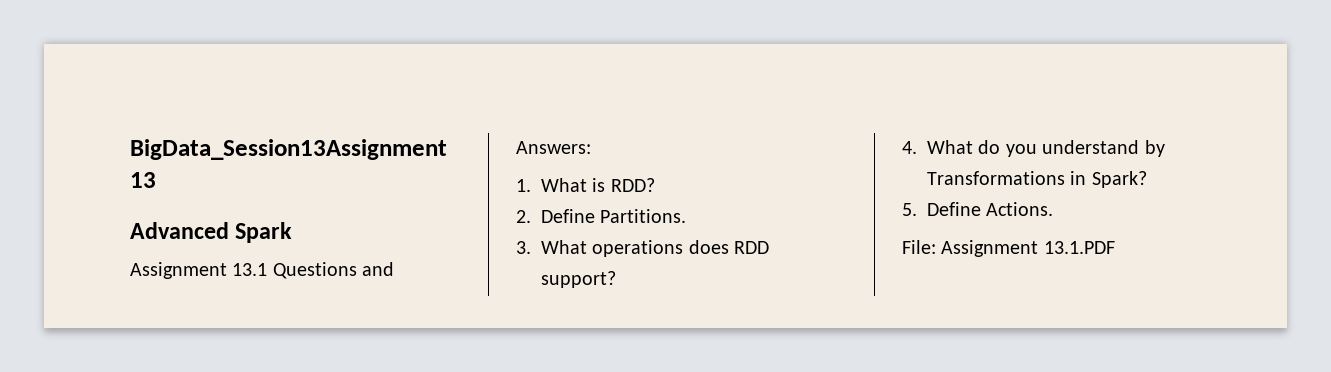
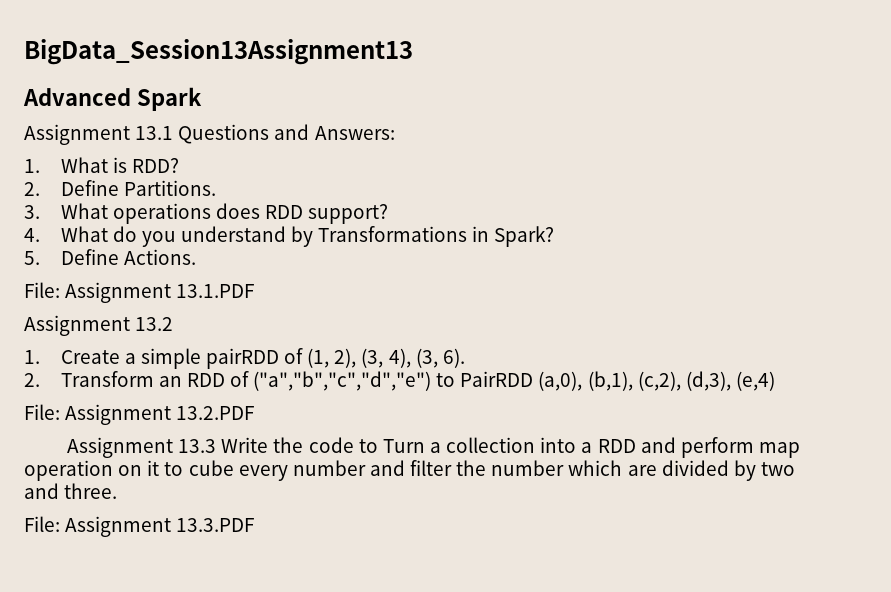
(1115, 247) none -> [24,315,174,336] [24,348,465,369] [24,371,775,391] [24,404,255,425] [67,437,800,458] [24,460,795,481] [24,483,118,499] [24,516,255,537] // Assignment 13.2 // 1. Create a simple pairRDD of (1, 2), (3, 4), (3, 6). // 2. Transform an RDD of ("a","b","c","d","e") to PairRDD (a,0), (b,1), (c,2), (d,3), (e,4) // File: Assignment 13.2.PDF // Assignment 13.3 Write the code to Turn a collection into a RDD and perform map operation on it to cube every number and filter the number which are divided by two and three. // File: Assignment 13.3.PDF

